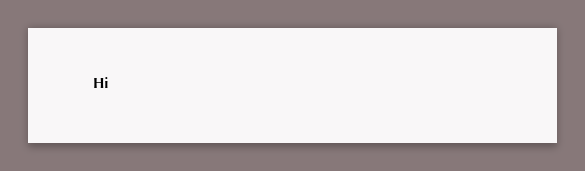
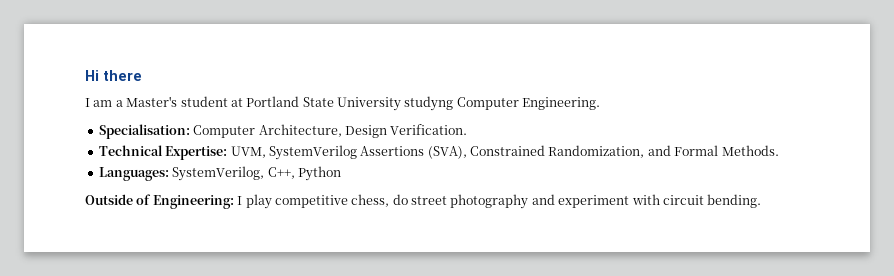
(109, 82) none -> [103,70,142,81] [85,96,601,111] [98,124,468,139] [98,145,779,160] [98,166,341,181] [85,194,762,209] there // I am a Master's student at Portland State University studyng Computer Engineering. // Specialisation: Computer Architecture, Design Verification. // Technical Expertise: UVM, SystemVerilog Assertions (SVA), Constrained Randomization, and Formal Methods. // Languages: SystemVerilog, C++, Python // Outside of Engineering: I play competitive chess, do street photography and experiment with circuit bending.

